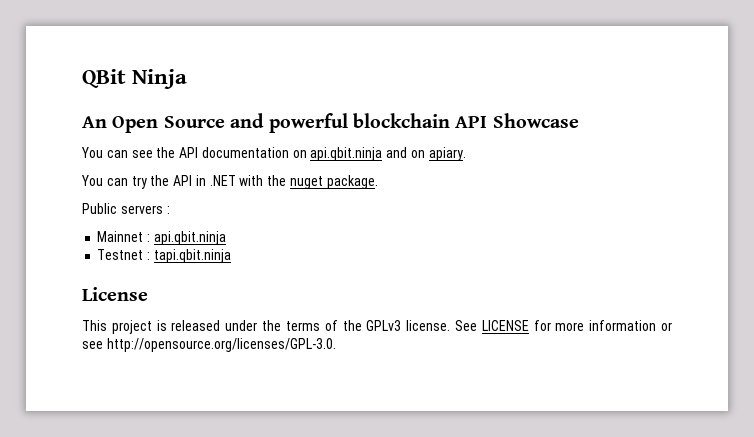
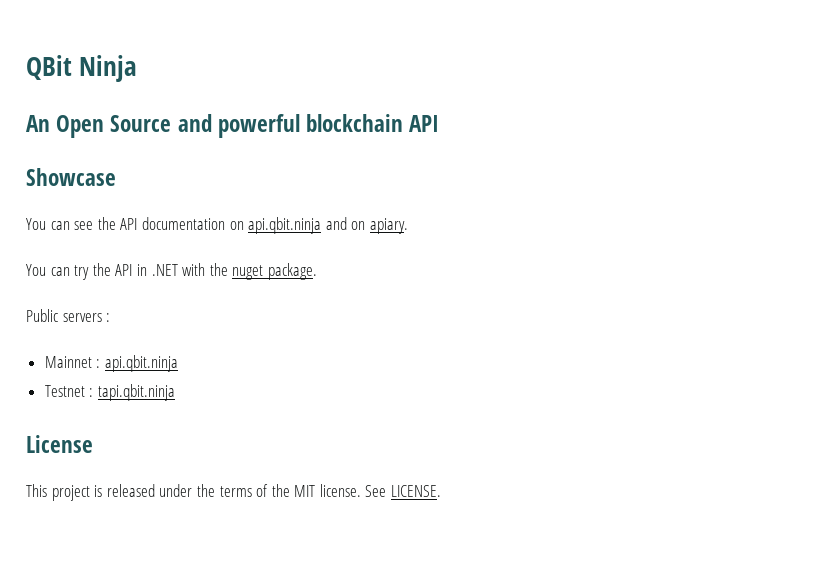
(488, 122) none -> (440, 123) //
[366,320,402,331] GPLv3 -> [294,485,316,497] MIT
[481,320,672,331] [82,338,336,352] LICENSE for more information or see http://opensource.org/licenses/GPL-3.0. -> [391,485,442,497] LICENSE.

